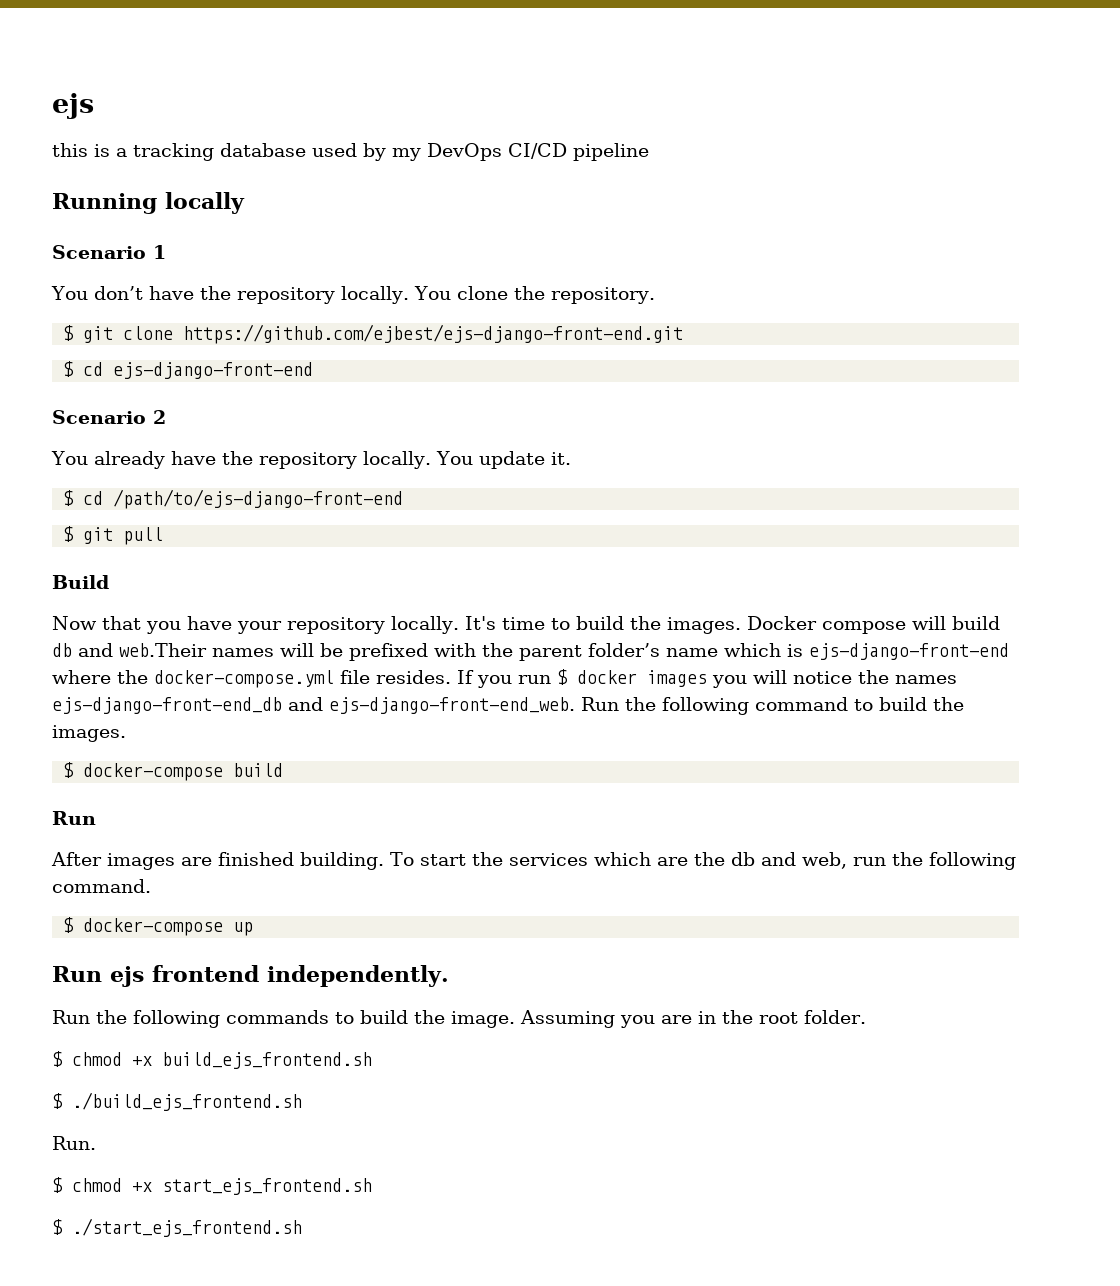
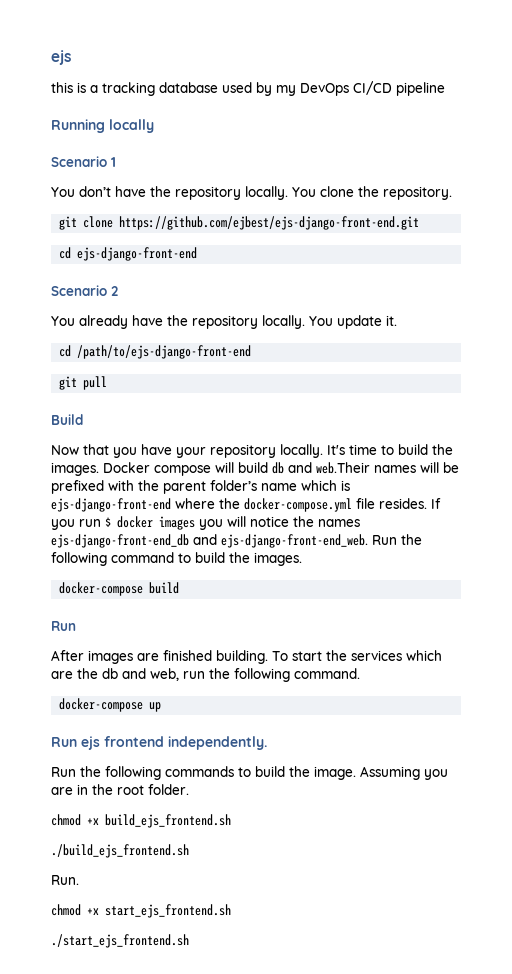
[63,325,75,341] $ -> (452, 193) none
[63,361,75,377] $ -> (420, 223) none
[63,490,75,506] $ -> (397, 320) none
[63,526,75,542] $ -> (252, 352) none
[63,762,75,778] $ -> (302, 559) none
[63,917,75,933] $ -> (360, 673) none
[52,1051,63,1067] $ -> (189, 789) none
[52,1093,63,1109] $ -> (231, 821) none
[52,1177,63,1193] $ -> (79, 880) none
[52,1219,63,1235] $ -> (231, 911) none

